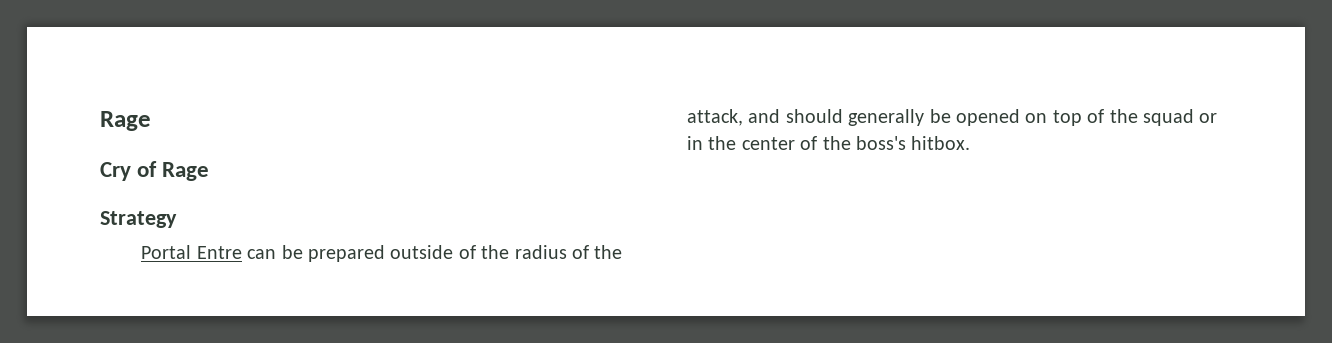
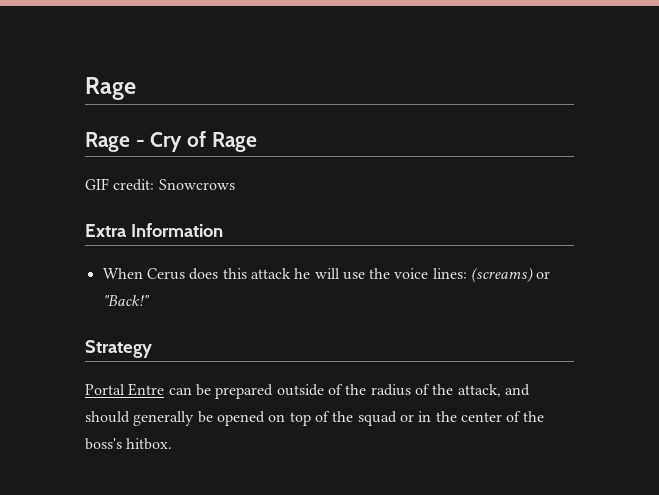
[100,111,151,131] Rage // -> [85,77,136,100] [85,132,145,152] Rage // Rage -
(210, 171) none -> [85,178,235,191] [85,223,223,237] [102,267,551,283] [102,295,150,306] // GIF credit: Snowcrows // Extra Information // When Cerus does this attack he will use the voice lines: (screams) or "Back!"

